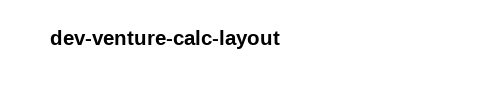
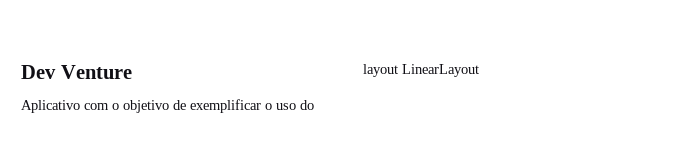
[50,30,280,49] dev-venture-calc-layout -> [21,65,132,79] [21,99,314,113] [363,64,479,77] Dev Venture // Aplicativo com o objetivo de exemplificar o uso do layout LinearLayout

